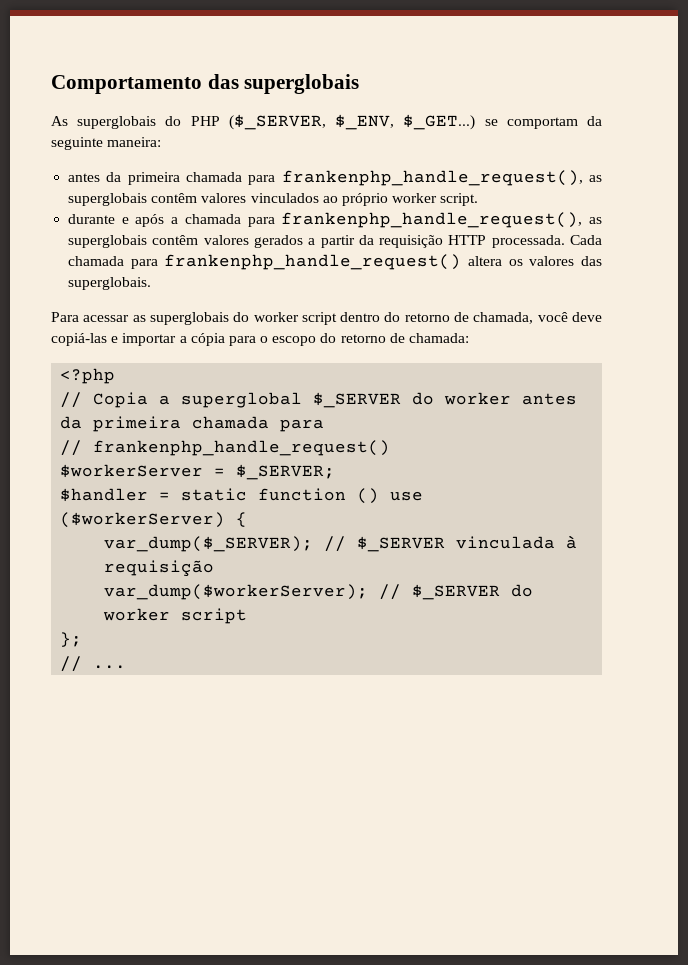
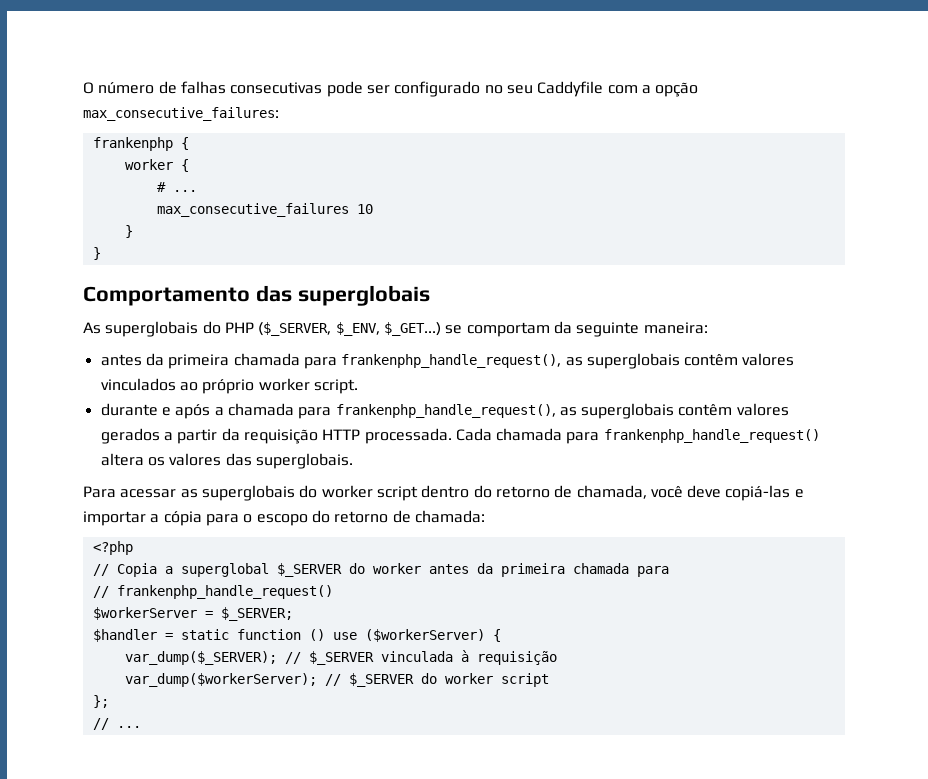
(51, 84) none -> [83,81,699,97] [83,107,279,121] [92,137,189,151] [124,159,189,172] [156,182,197,192] [156,203,373,217] [124,225,133,238] [92,247,101,260] O número de falhas consecutivas pode ser configurado no seu Caddyfile com a opção max_consecutive_failures: // frankenphp { // worker { // # ... // max_consecutive_failures 10 // } // } //

